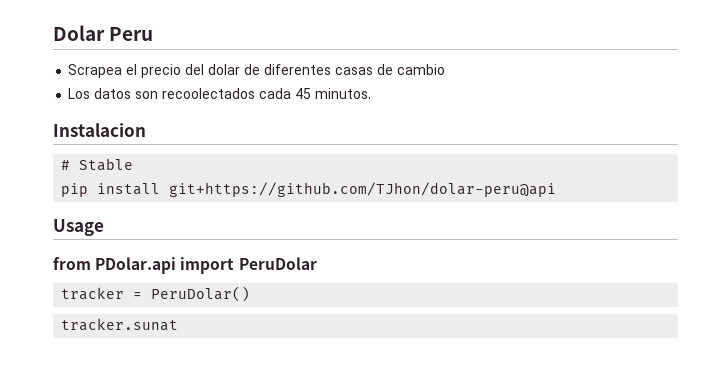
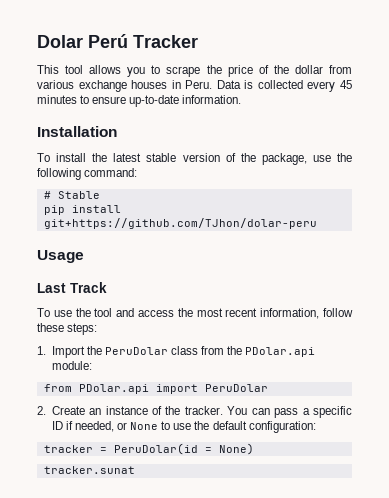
[109,27,154,41] [68,64,446,78] [68,88,372,99] [53,123,146,137] Peru // Scrapea el precio del dolar de diferentes casas de cambio // Los datos son recoolectados cada 45 minutos. // Instalacion -> [88,34,198,48] [37,65,352,77] [37,80,352,92] [37,95,242,107] [37,126,117,137] [37,153,352,165] [37,168,138,180] Perú Tracker // This tool allows you to scrape the price of the dollar from various exchange houses in Peru. Data is collected every 45 minutes to ensure up-to-date information. // Installation // To install the latest stable version of the package, use the following command:
[169,182,557,197] git+https://github.com/TJhon/dolar-peru@api -> [43,218,317,229] git+https://github.com/TJhon/dolar-peru
[53,257,317,274] from PDolar.api import PeruDolar -> [37,282,107,293] [37,308,354,319] [37,323,98,335] [37,346,316,358] [51,361,92,370] [43,384,268,394] [37,406,353,418] [51,421,316,433] Last Track // To use the tool and access the most recent information, follow these steps: // 1. Import the PeruDolar class from the PDolar.api module: // from PDolar.api import PeruDolar // 2. Create an instance of the tracker. You can pass a specific ID if needed, or None to use the default configuration:
[151,286,251,302] PeruDolar() -> [113,443,254,455] PeruDolar(id = None)

